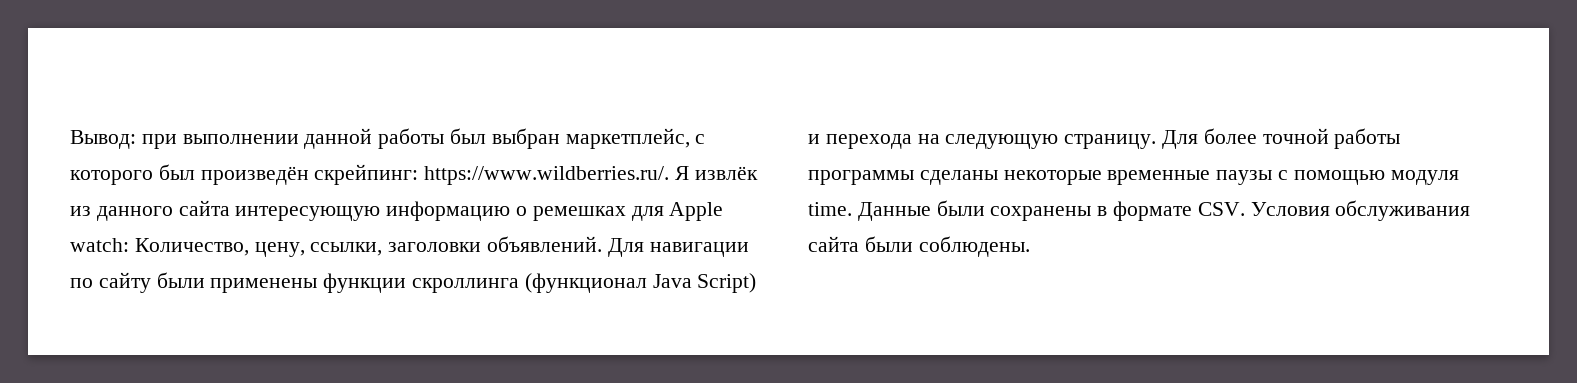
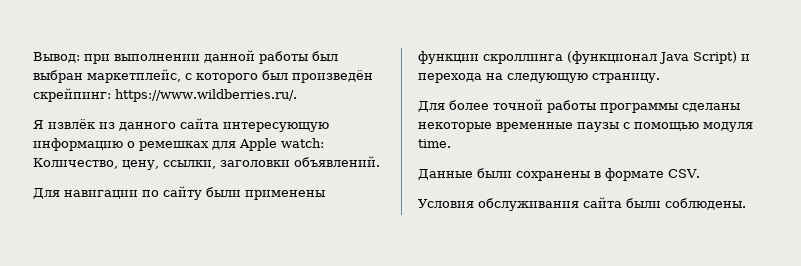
(670, 175) none -> (297, 95) //
(603, 244) none -> (380, 161) //
(1157, 141) none -> (660, 78) //
(852, 209) none -> (451, 143) //
(1245, 209) none -> (700, 173) //

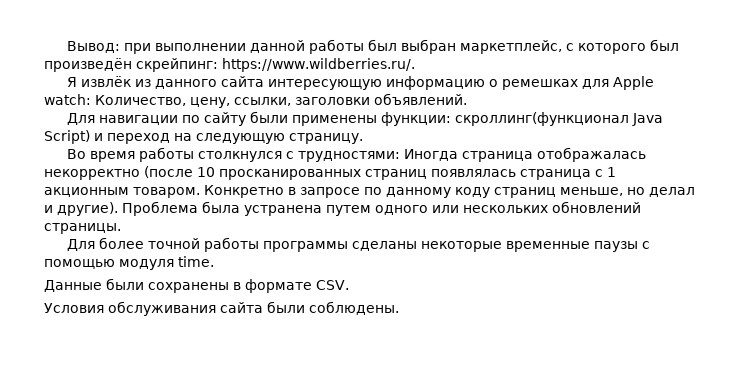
[418,51,657,64] функции скроллинга (функционал -> [380,112,629,126] функции: скроллинг(функционал
[418,73,482,83] перехода -> [107,133,170,144] переход
(660, 78) none -> [66,147,646,162] [44,166,616,180] [44,185,695,198] [44,201,641,216] [44,223,121,234] // Во время работы столкнулся с трудностями: Иногда страница отображалась некорректно (после 10 просканированных страниц появлялась страница с 1 акционным товаром. Конкретно в запросе по данному коду страниц меньше, но делал и другие). Проблема была устранена путем одного или нескольких обновлений страницы.

